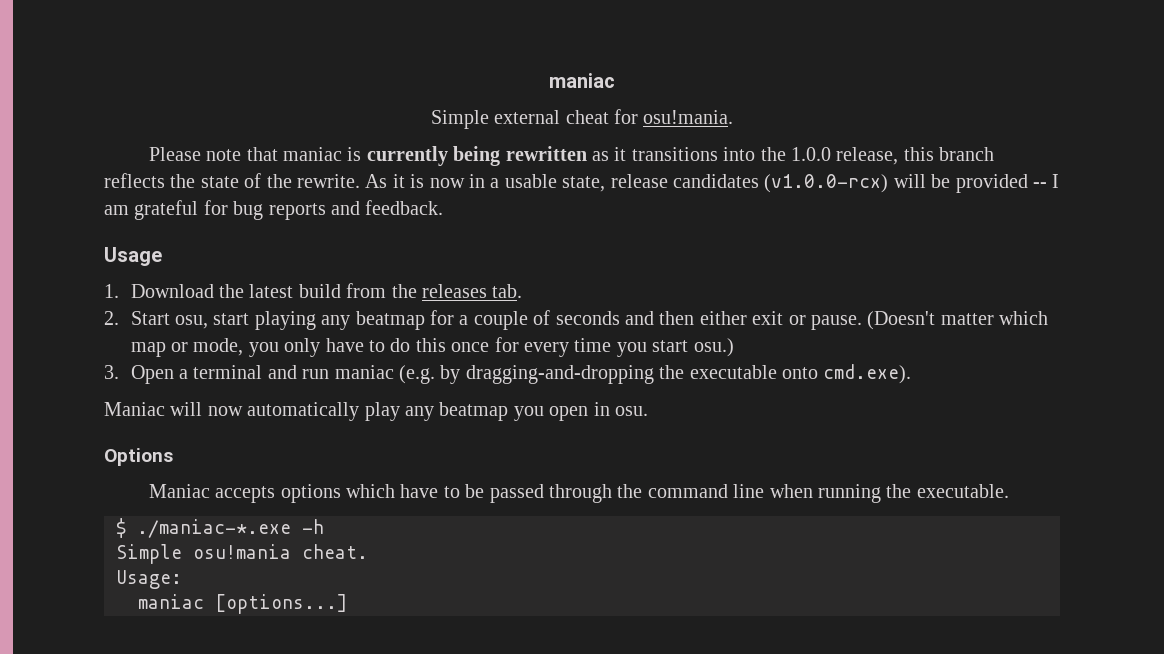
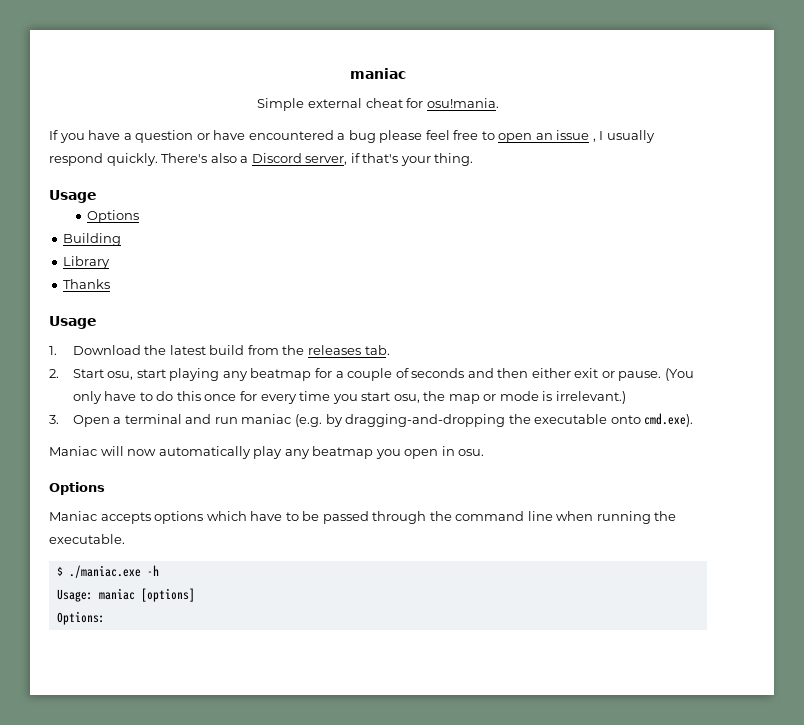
[148,146,995,166] [104,173,1060,193] [104,200,444,220] Please note that maniac is currently being rewritten as it transitions into the 1.0.0 release, this branch reflects the state of the rewrite. As it is now in a usable state, release candidates (v1.0.0-rcx) will be provided -- I am grateful for bug reports and feedback. -> [49,130,655,143] [49,153,474,166] [49,190,97,203] [87,210,140,223] [63,233,122,246] [63,256,111,269] [63,279,111,289] If you have a question or have encountered a bug please feel free to open an issue , I usually respond quickly. There's also a Discord server, if that's your thing. // Usage // Options // Building // Library // Thanks
[867,311,1049,330] [130,338,279,357] (Doesn't matter which map or mode, you -> [664,368,694,381] (You
[693,338,734,357] osu.) -> [393,391,626,404] osu, the map or mode is irrelevant.)
[137,519,291,538] ./maniac-*.exe -> [68,565,141,578] ./maniac.exe
[116,544,368,564] [116,570,182,589] [138,594,347,614] Simple osu!mania cheat. // Usage: // maniac [options...] -> [56,588,195,602] [56,611,105,625] Usage: maniac [options] // Options:

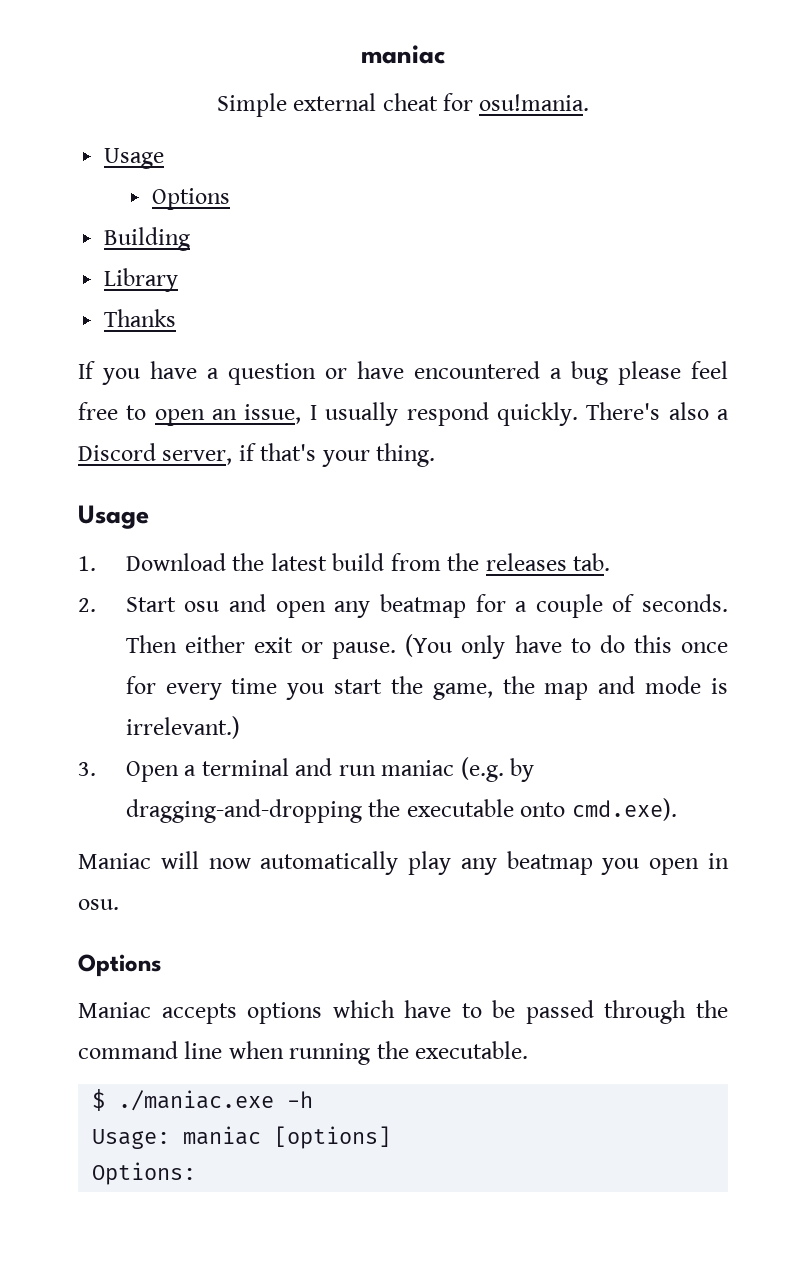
(499, 103) none -> [104,148,165,169] [152,188,231,210] [104,227,191,251] [104,268,179,292] [104,309,177,327] // Usage // Options // Building // Library // Thanks
[556,130,596,142] issue , -> [244,404,302,424] issue,
[87,210,140,223] [63,233,122,246] [63,256,111,269] [63,279,111,289] [49,316,97,329] // Options // Building // Library // Thanks // Usage -> (149, 517) none
[107,368,220,381] osu, start playing -> [184,594,326,618] osu and open
[411,368,529,378] seconds and then -> [642,594,729,612] [125,635,177,653] seconds. Then
[393,394,420,403] osu, -> [390,676,493,700] the game,
[483,394,497,401] or -> [598,676,636,694] and

